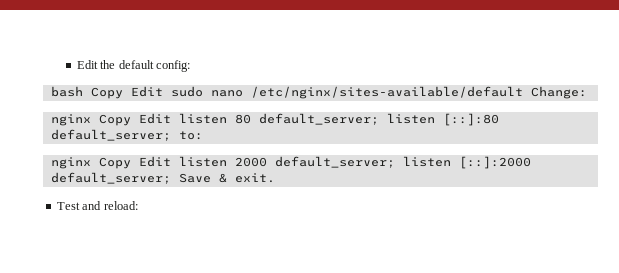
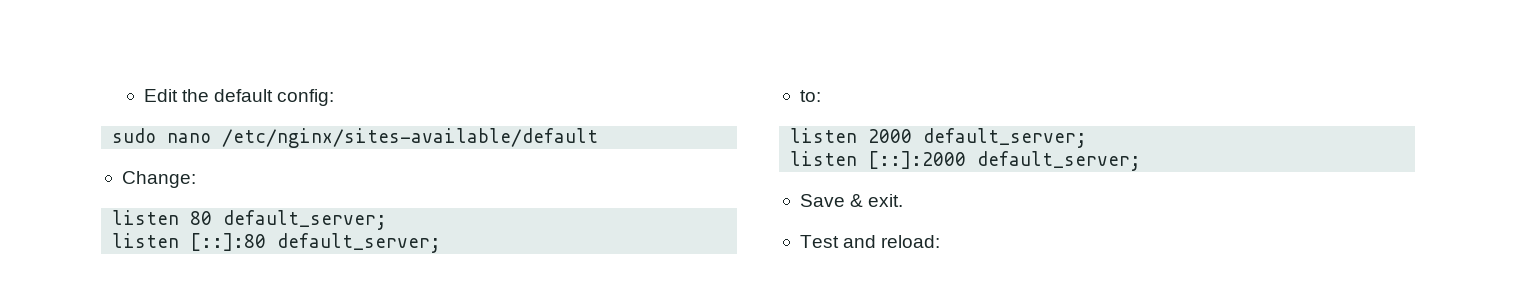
[50,86,163,99] bash Copy Edit -> (335, 97) none
(523, 92) none -> (599, 138) //
[50,113,171,126] nginx Copy Edit -> (196, 179) none
(379, 119) none -> (388, 220) //
(171, 135) none -> (442, 243) //
[50,156,171,169] nginx Copy Edit -> (821, 96) none
(395, 162) none -> (1088, 138) //
(171, 178) none -> (1142, 161) //

